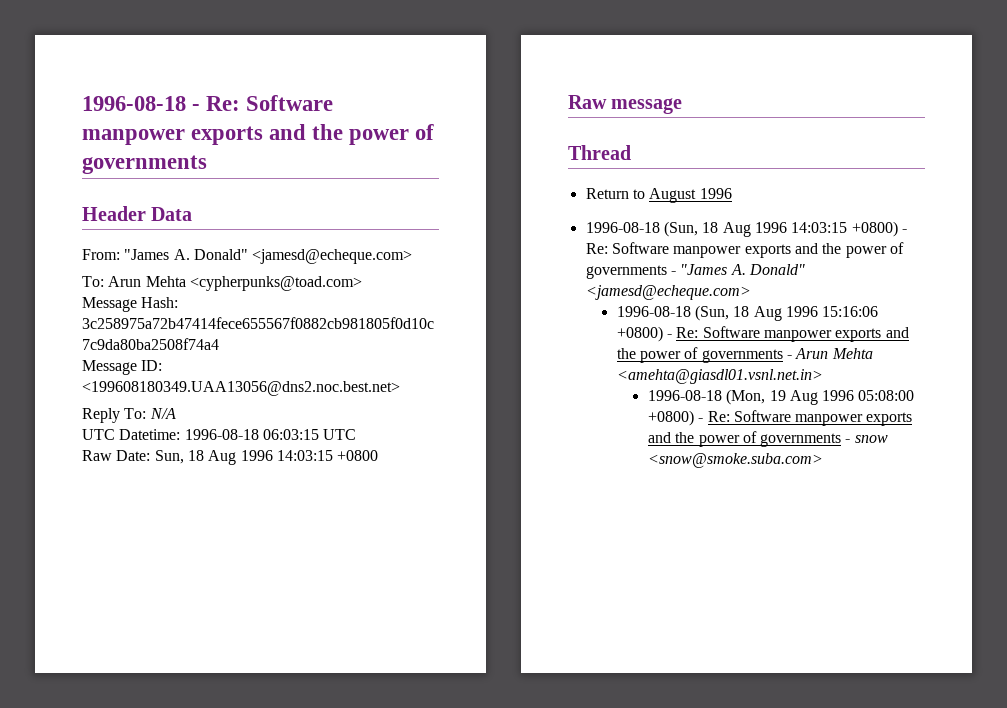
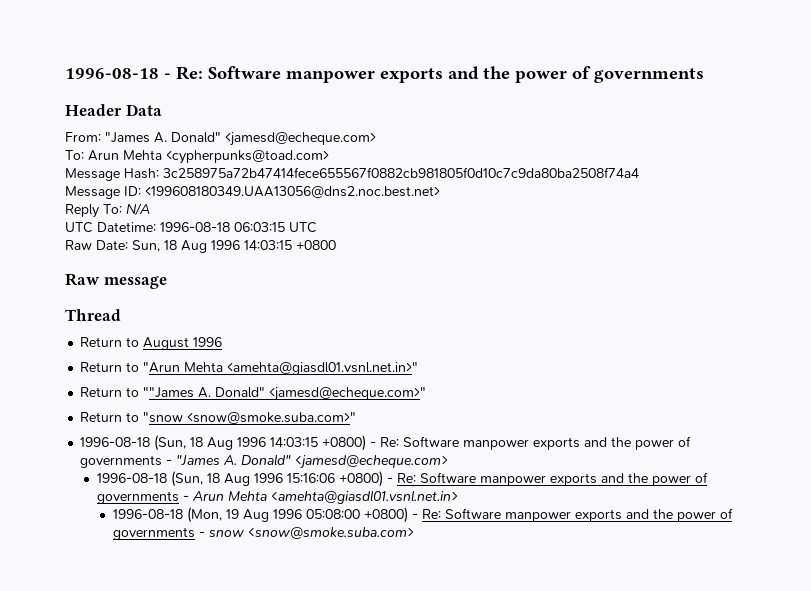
(732, 193) none -> [80,362,419,375] [80,387,427,401] [80,412,357,424] // Return to "Arun Mehta <amehta@giasdl01.vsnl.net.in>" // Return to ""James A. Donald" <jamesd@echeque.com>" // Return to "snow <snow@smoke.suba.com>"

